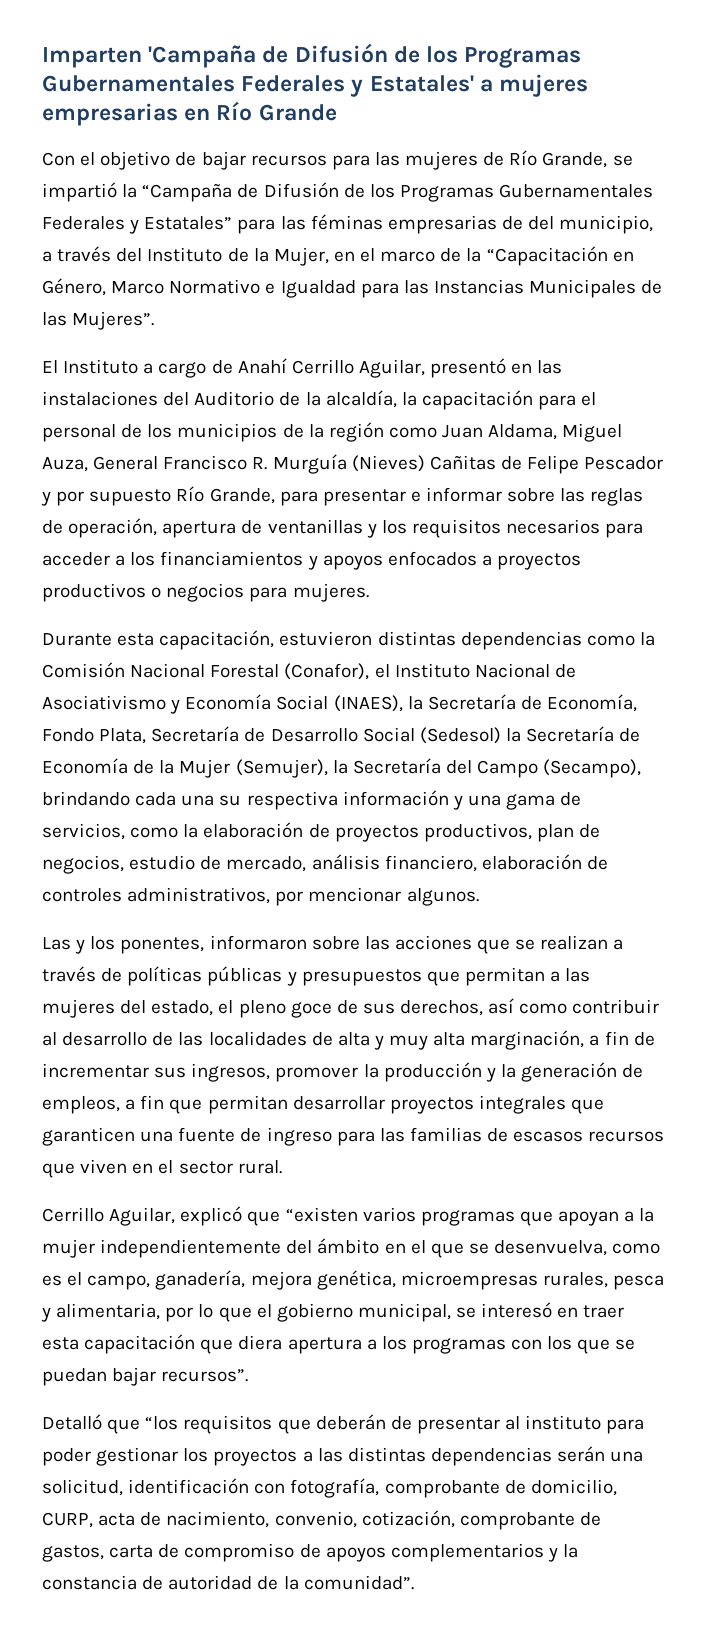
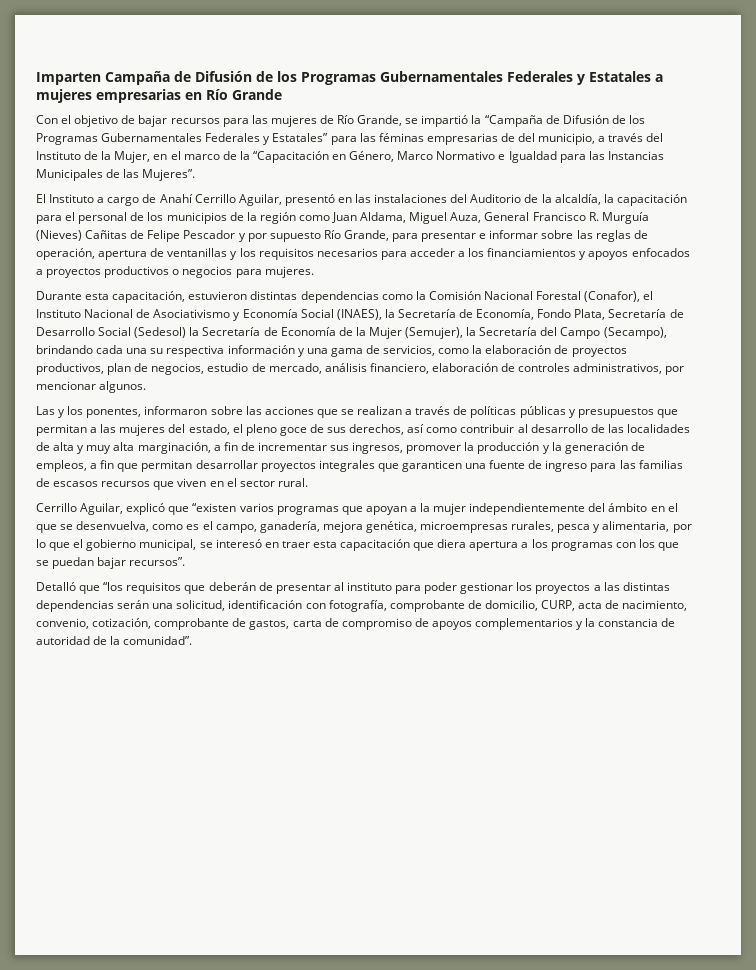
[148,43,582,68] [42,75,474,97] 'Campaña de Difusión de los Programas Gubernamentales Federales y Estatales' -> [105,71,651,85] Campaña de Difusión de los Programas Gubernamentales Federales y Estatales

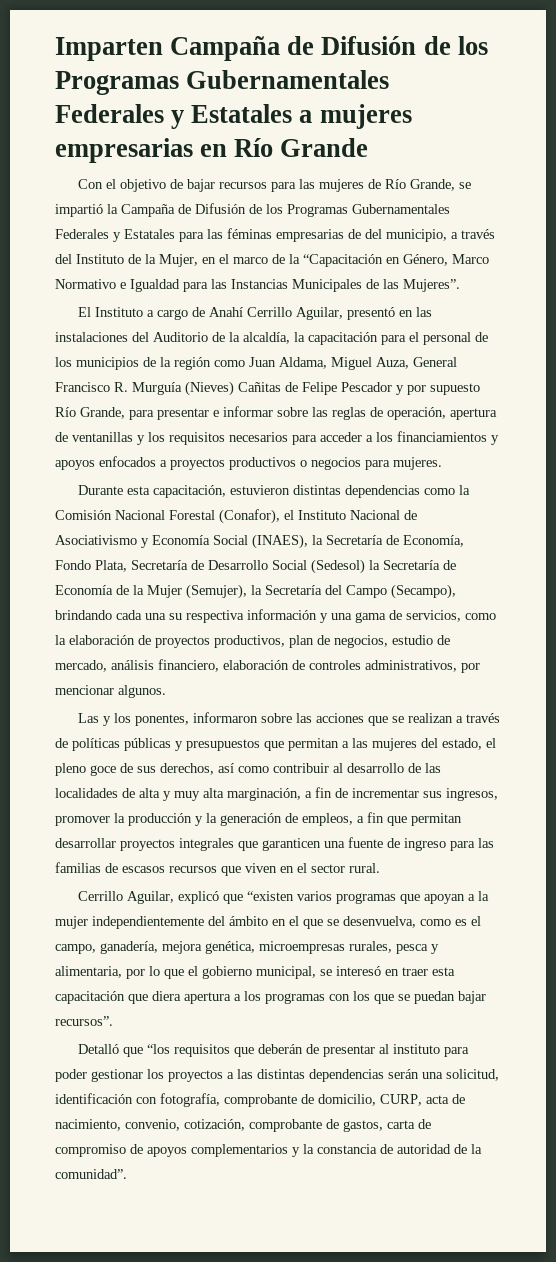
[484,115,645,127] [36,133,329,145] “Campaña de Difusión de los Programas Gubernamentales Federales y Estatales” -> [121,203,450,217] [55,229,175,242] Campaña de Difusión de los Programas Gubernamentales Federales y Estatales

